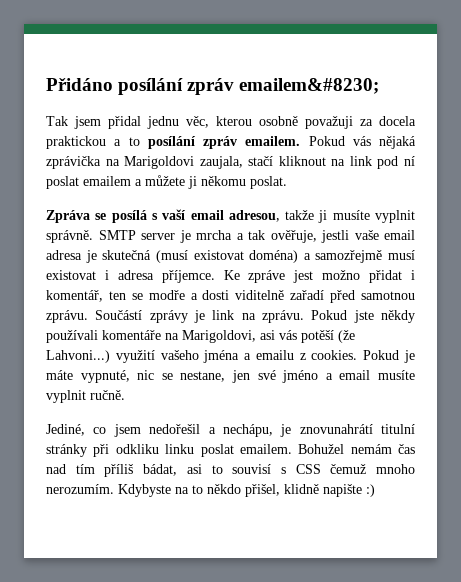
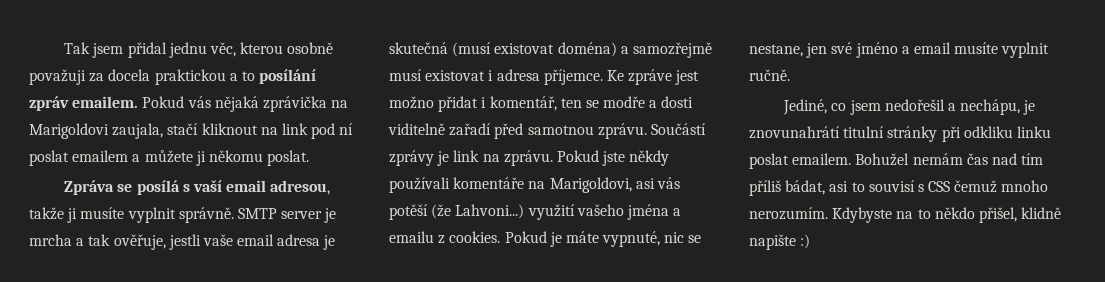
[46,78,380,95] Přidáno posílání zpráv emailem&#8230; // -> (64, 48) none

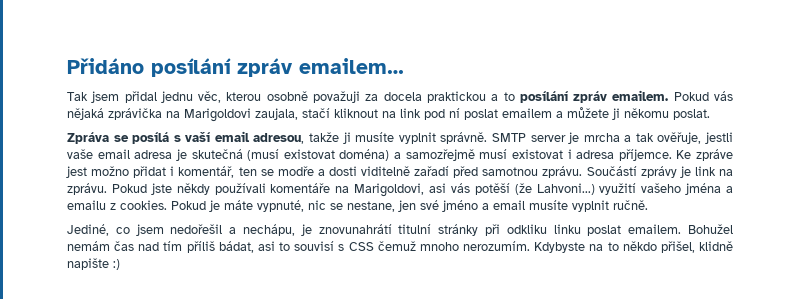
(64, 48) none -> [67,58,404,77] Přidáno posílání zpráv emailem… //

